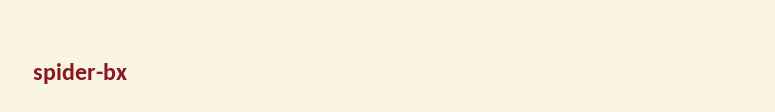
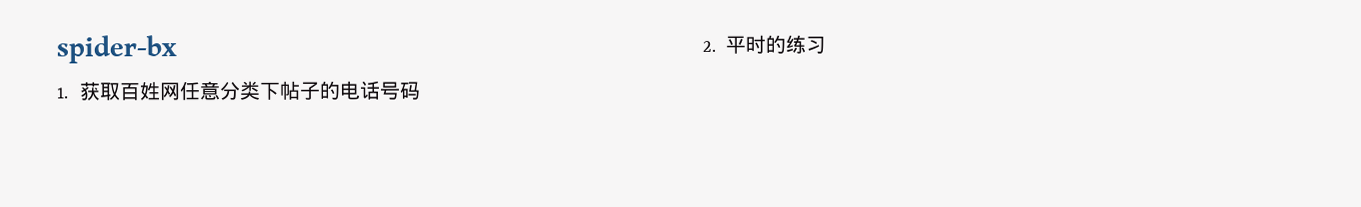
(127, 73) none -> [56,80,420,101] [702,34,826,54] // 1.获取百姓网任意分类下帖子的电话号码 // 2.平时的练习

